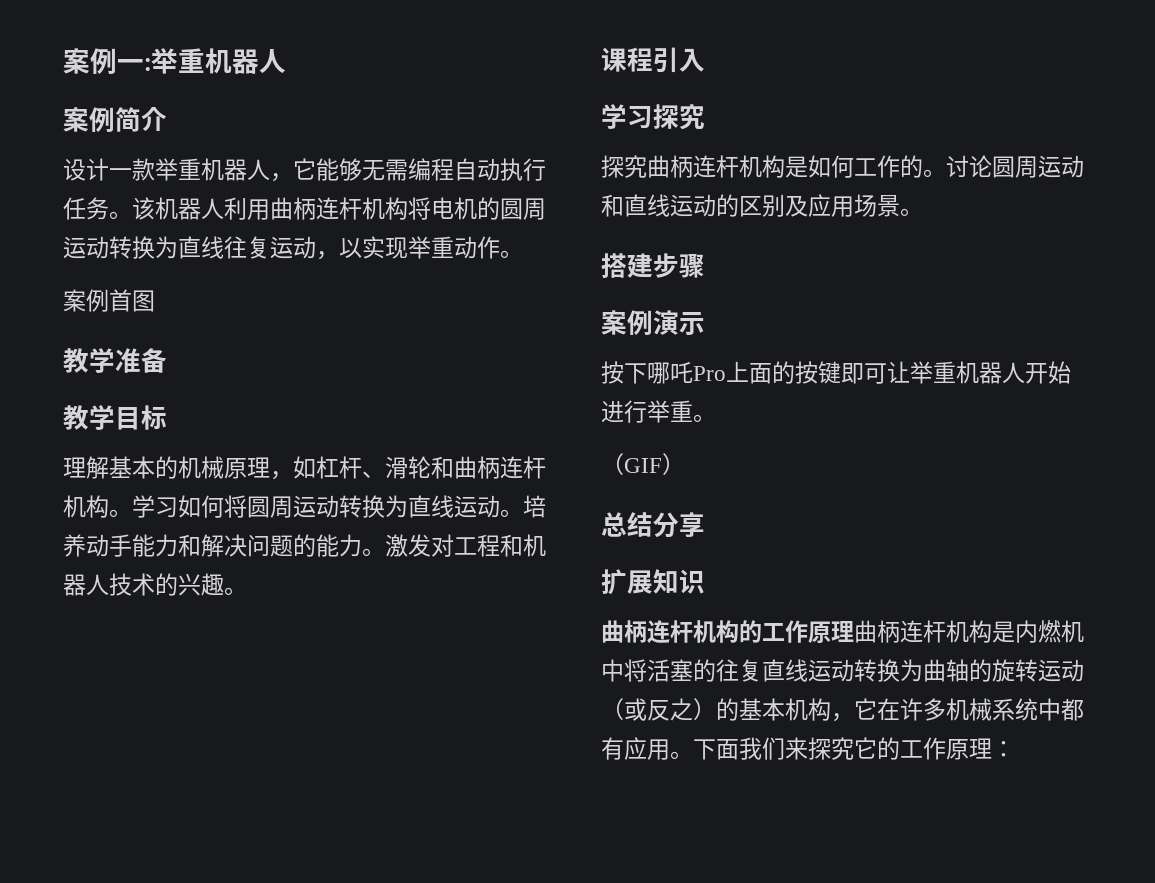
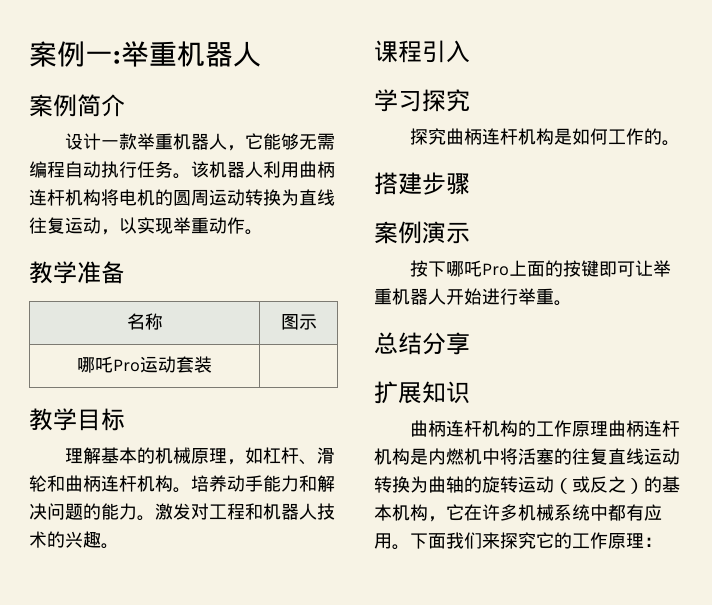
[63,289,155,312] // 案例首图 -> (263, 232) none
(167, 360) none -> [126,313,163,330] [280,314,317,330] [77,356,212,373] // 名称 | 图示 // 哪吒Pro运动套装 |
[132,495,523,518] 学习如何将圆周运动转换为直线运动。 -> (191, 490) none
[946,155,1084,178] [601,194,923,217] 讨论圆周运动和直线运动的区别及应用场景。 -> (680, 143) none
[601,453,685,475] // （GIF） -> (572, 303) none

